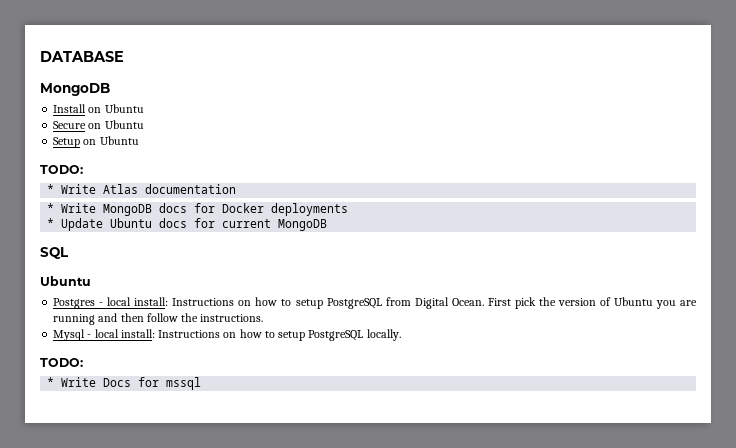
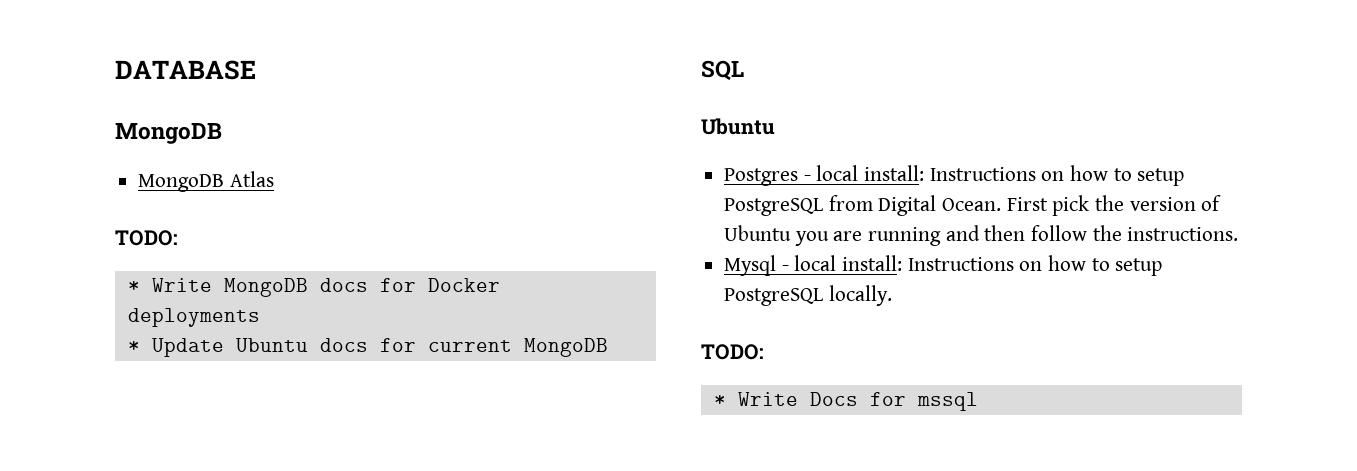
[53,104,144,113] [53,120,144,129] [53,136,139,148] [40,165,83,174] [47,184,237,194] Install on Ubuntu // Secure on Ubuntu // Setup on Ubuntu // TODO: // * Write Atlas documentation -> [138,171,274,192] [115,230,178,246] MongoDB Atlas // TODO:

